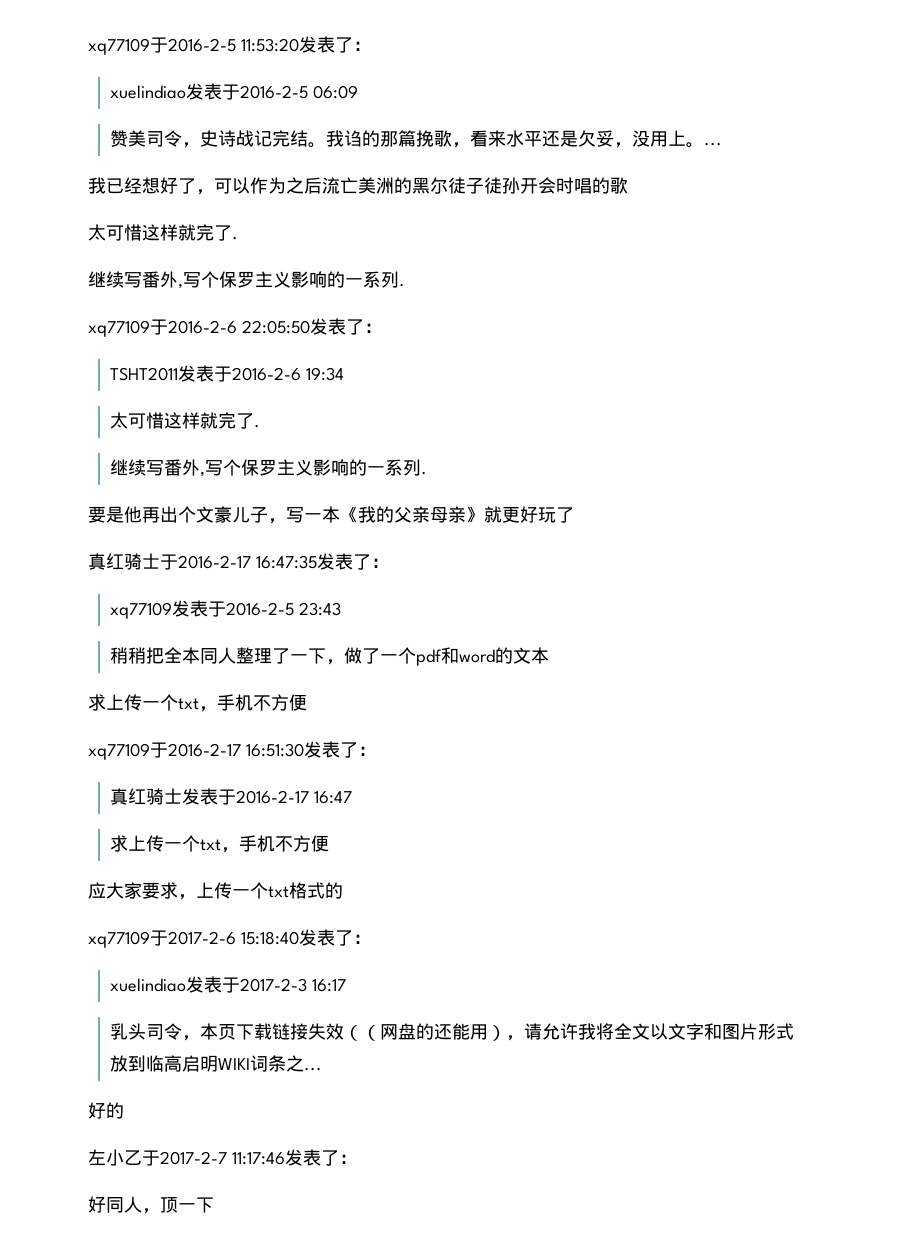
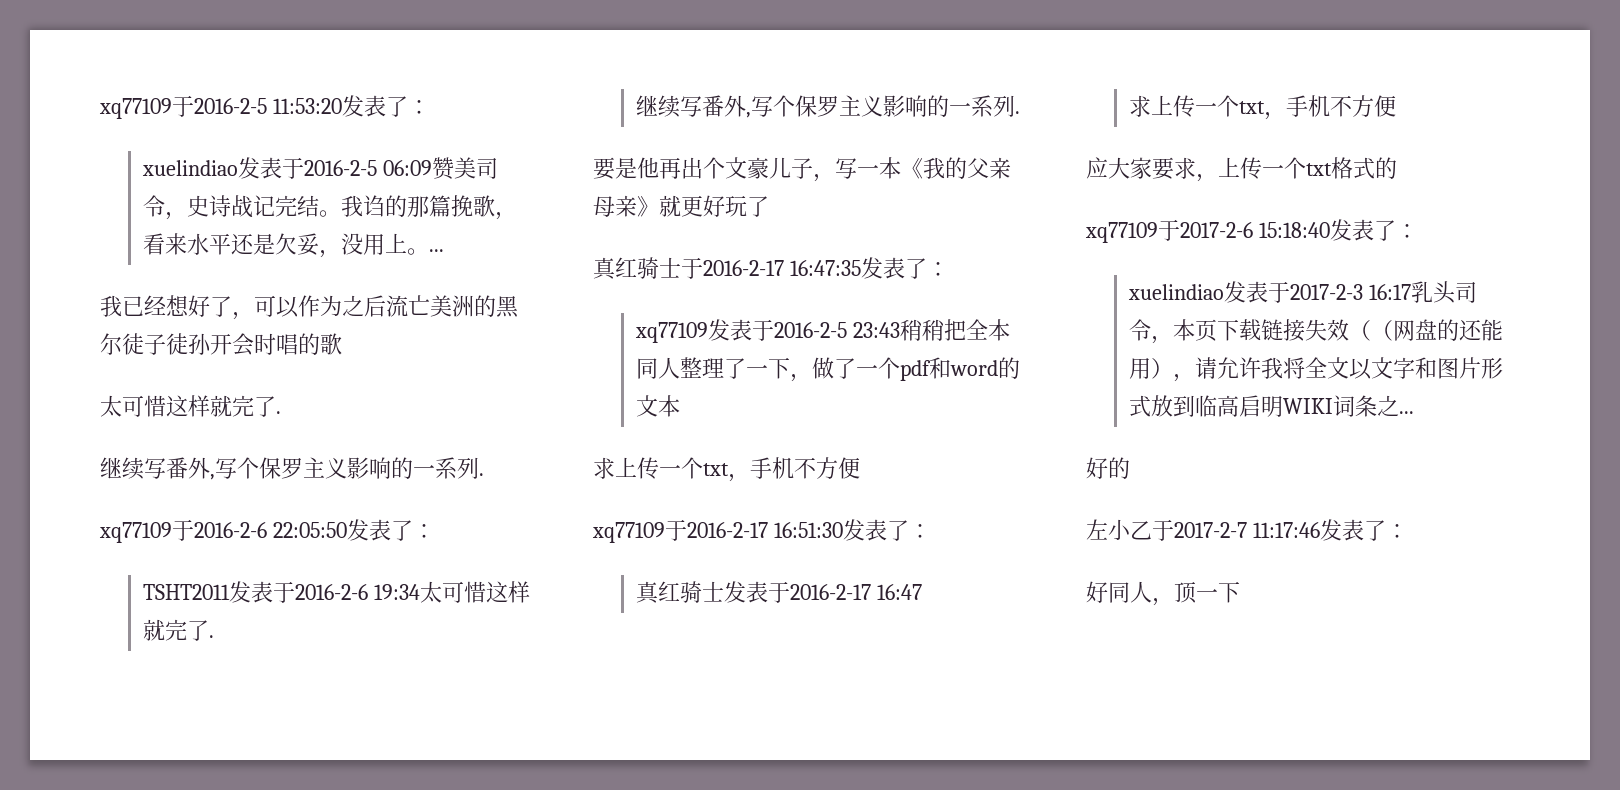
(359, 92) // -> (433, 168) none
(345, 374) // -> (421, 592) none
(342, 609) // -> (901, 330) none
(347, 985) // -> (1412, 292) none

